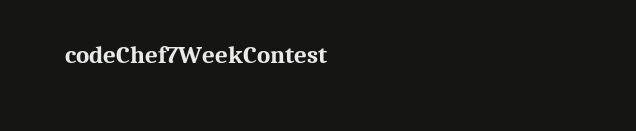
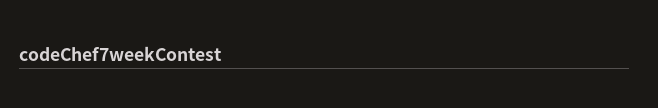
[65,46,328,63] codeChef7WeekContest -> [19,46,222,61] codeChef7weekContest

